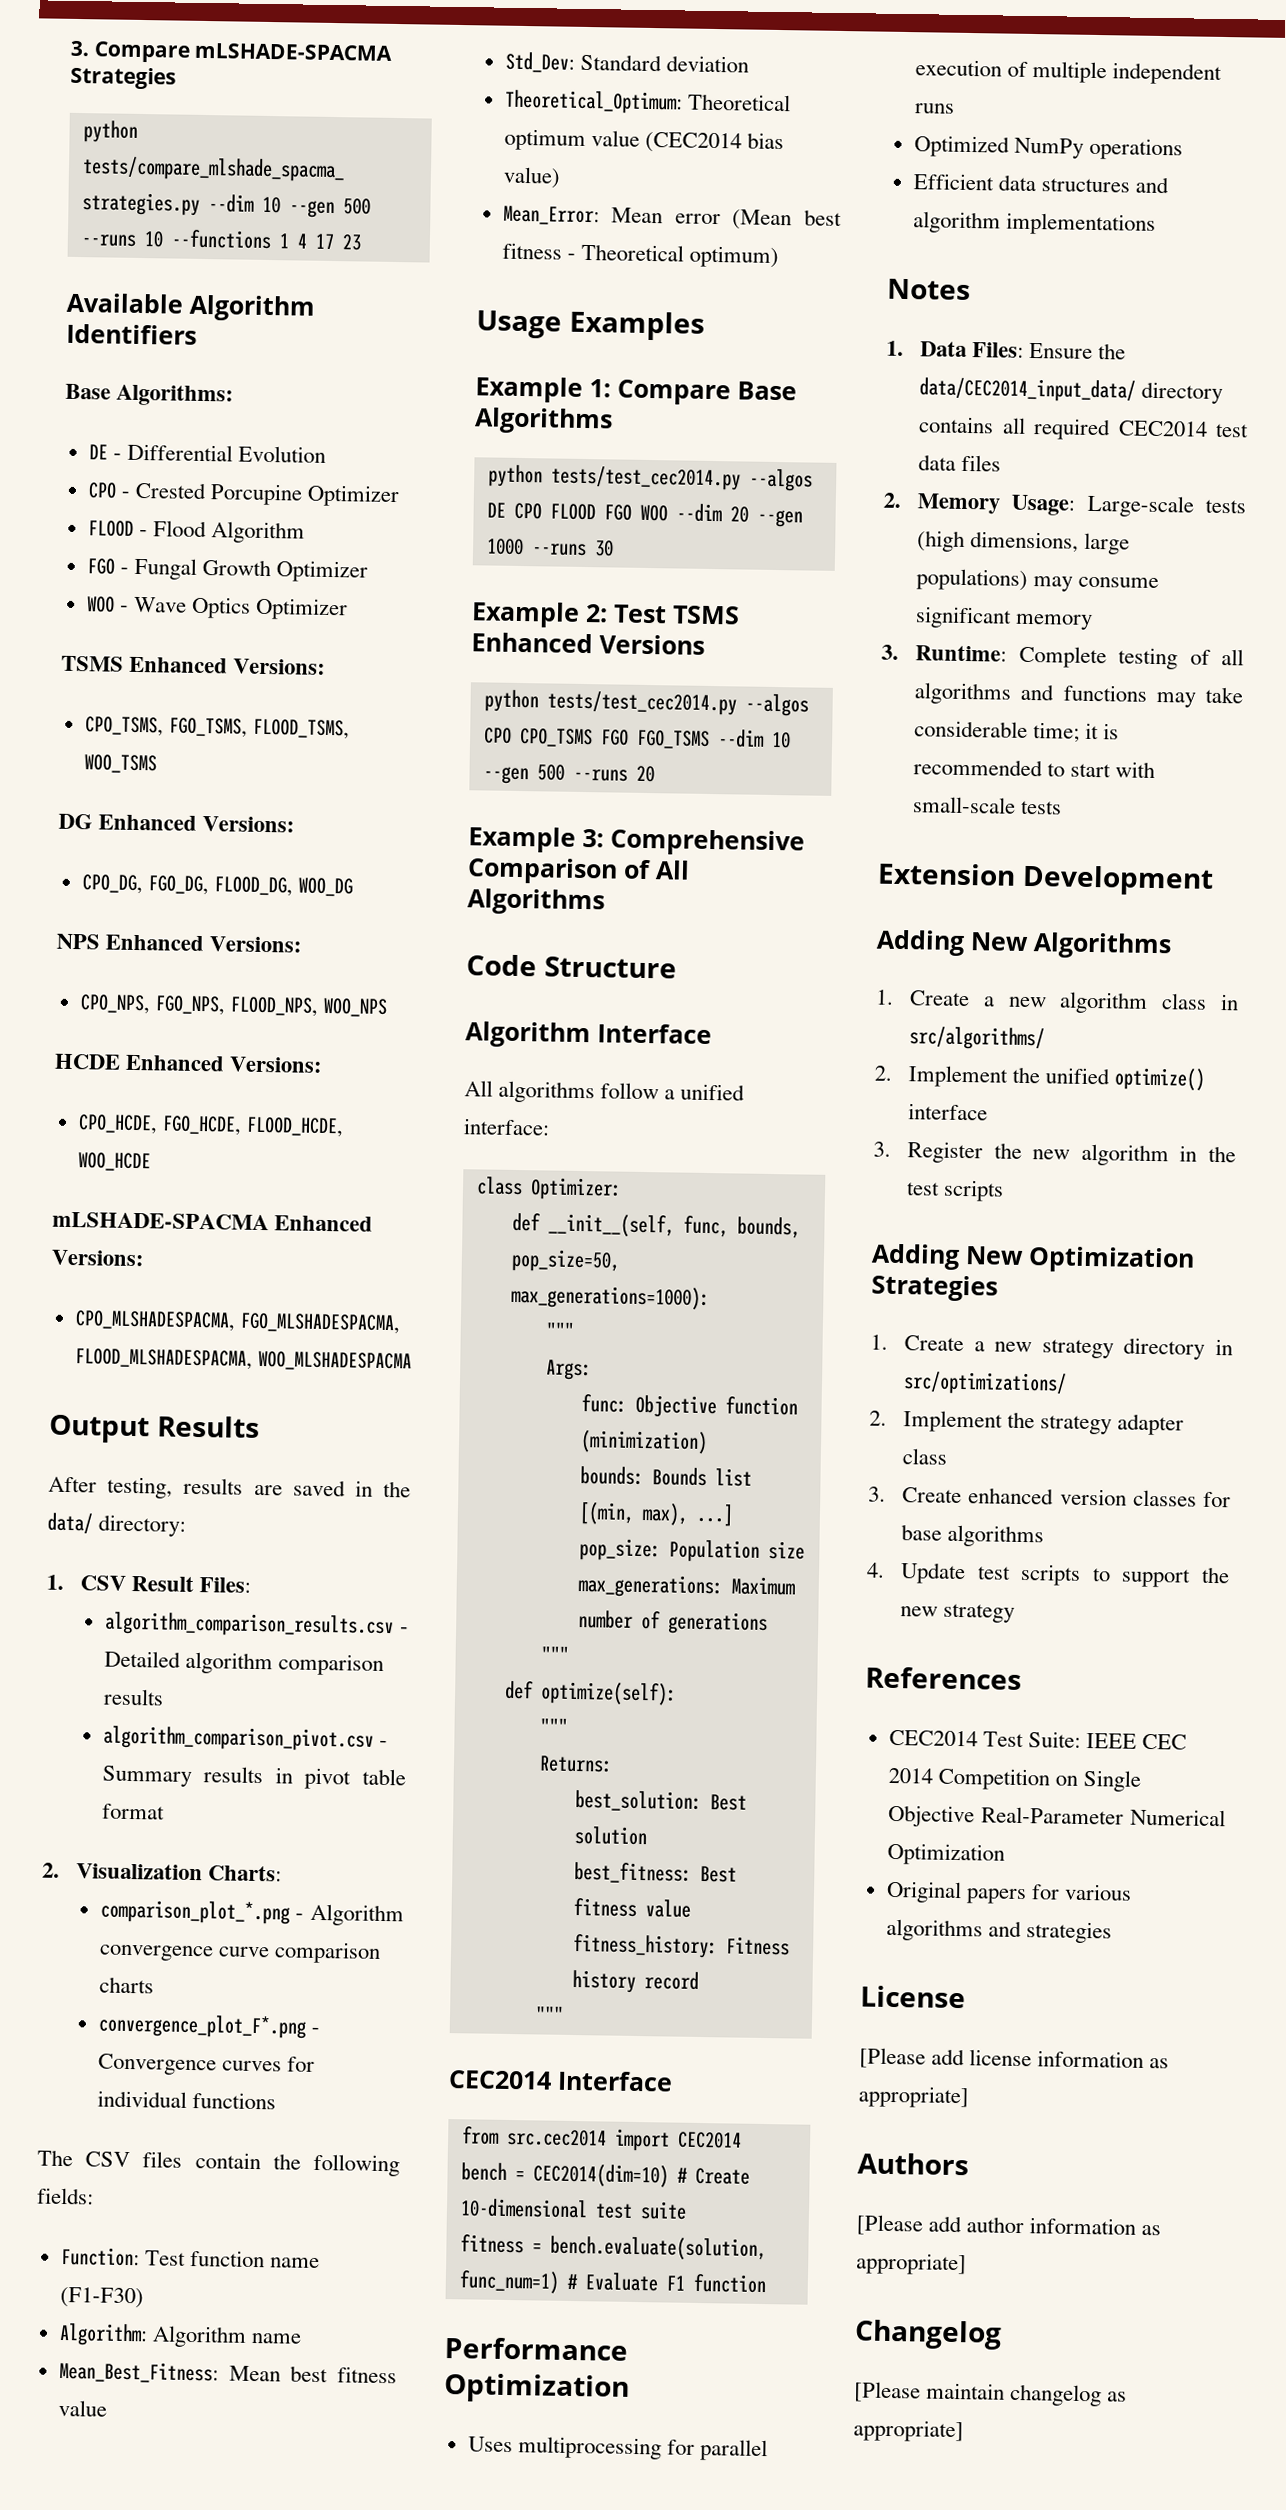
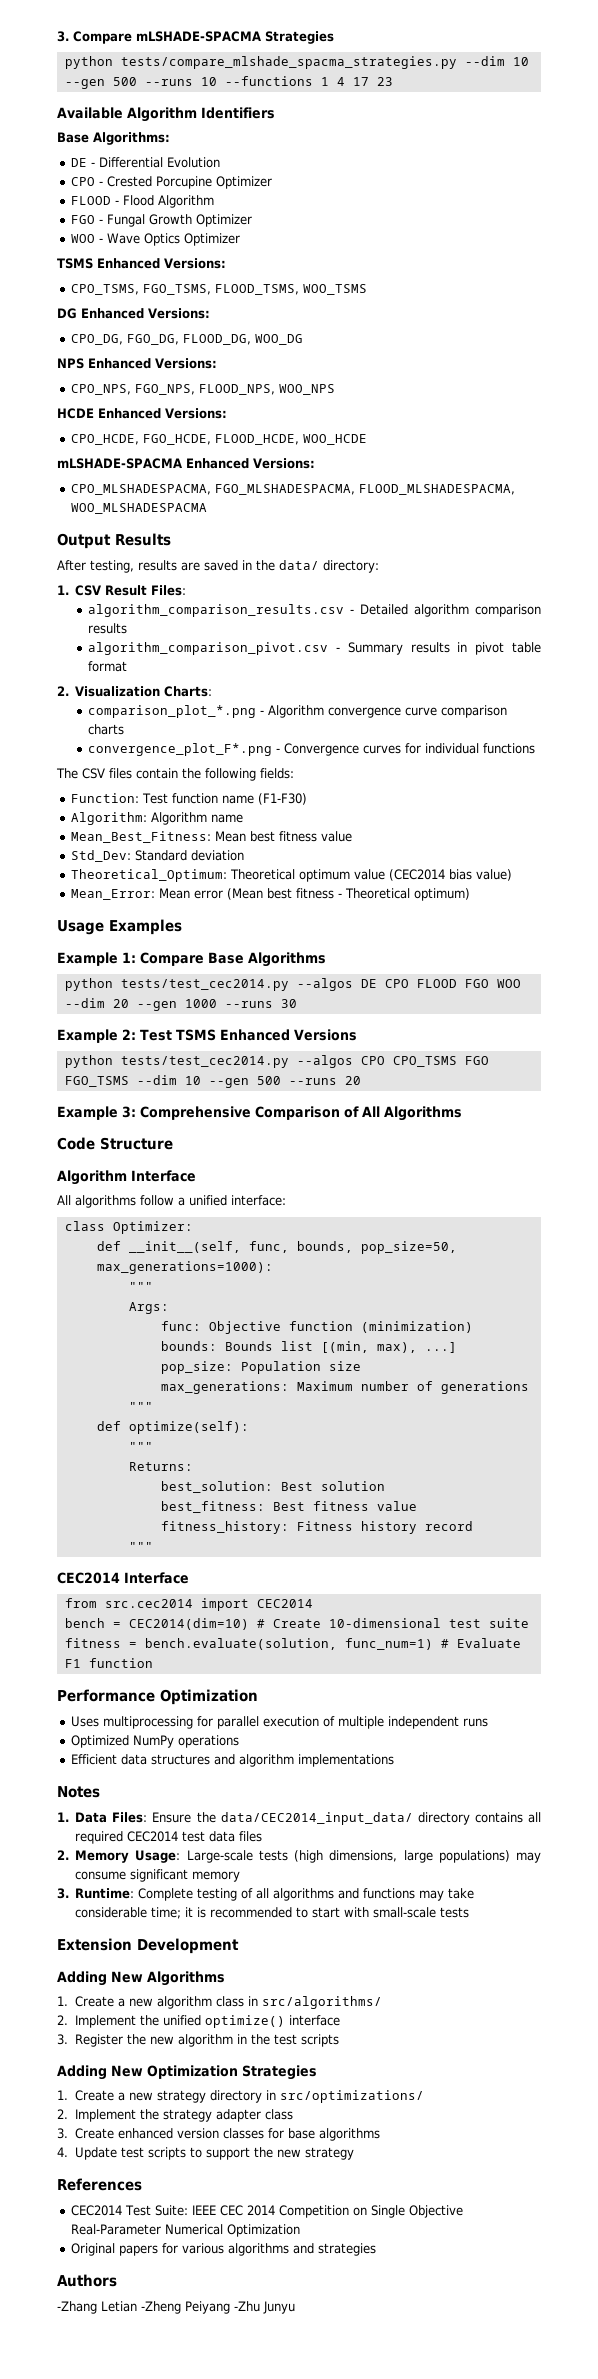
[860,1985,966,2009] [859,2047,1170,2069] [858,2085,969,2109] [857,2152,969,2176] [856,2214,1162,2236] [856,2252,967,2276] [854,2319,1002,2350] [854,2381,1128,2407] [853,2419,964,2443] License // [Please add license information as appropriate] // Authors // [Please add author information as appropriate] // Changelog // [Please maintain changelog as appropriate] -> [57,2274,117,2287] [57,2301,295,2314] Authors // -Zhang Letian -Zheng Peiyang -Zhu Junyu

